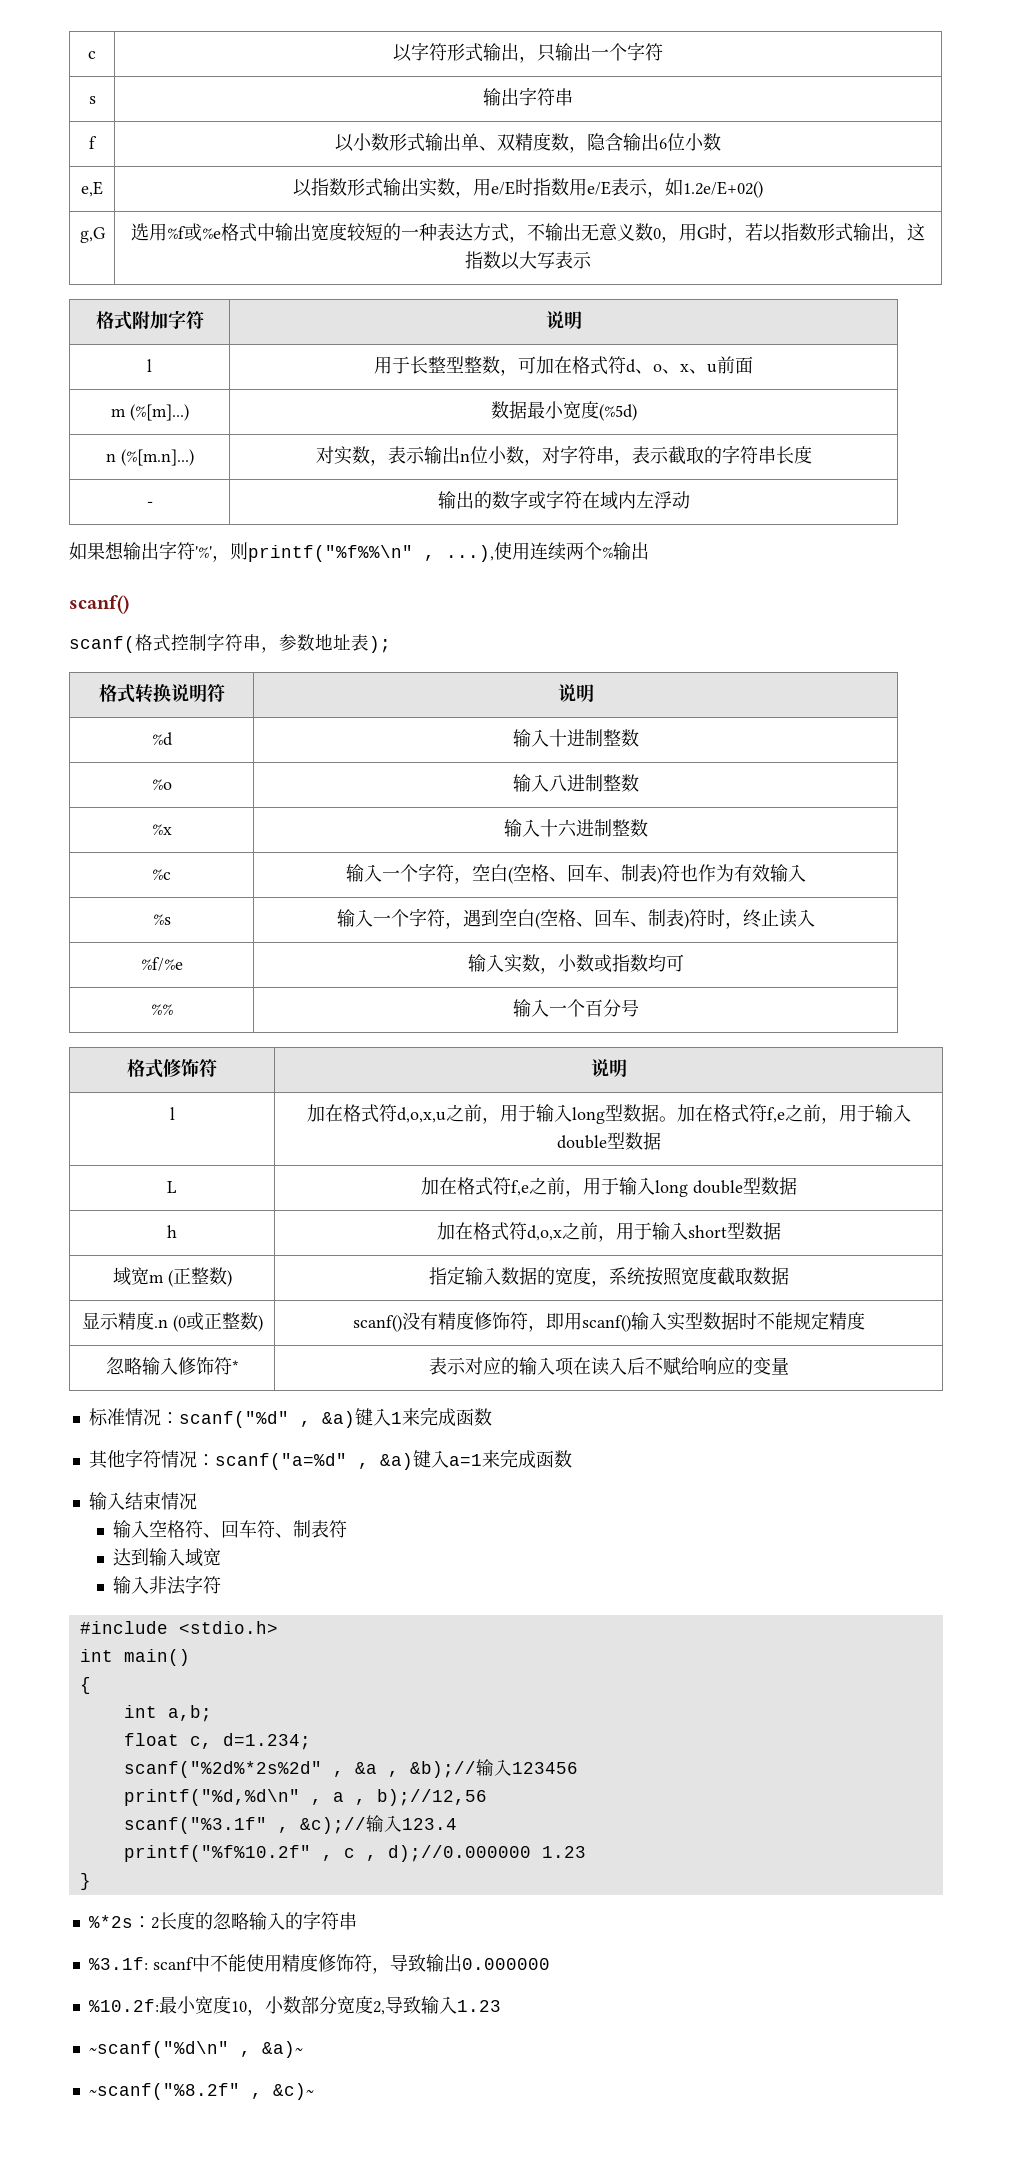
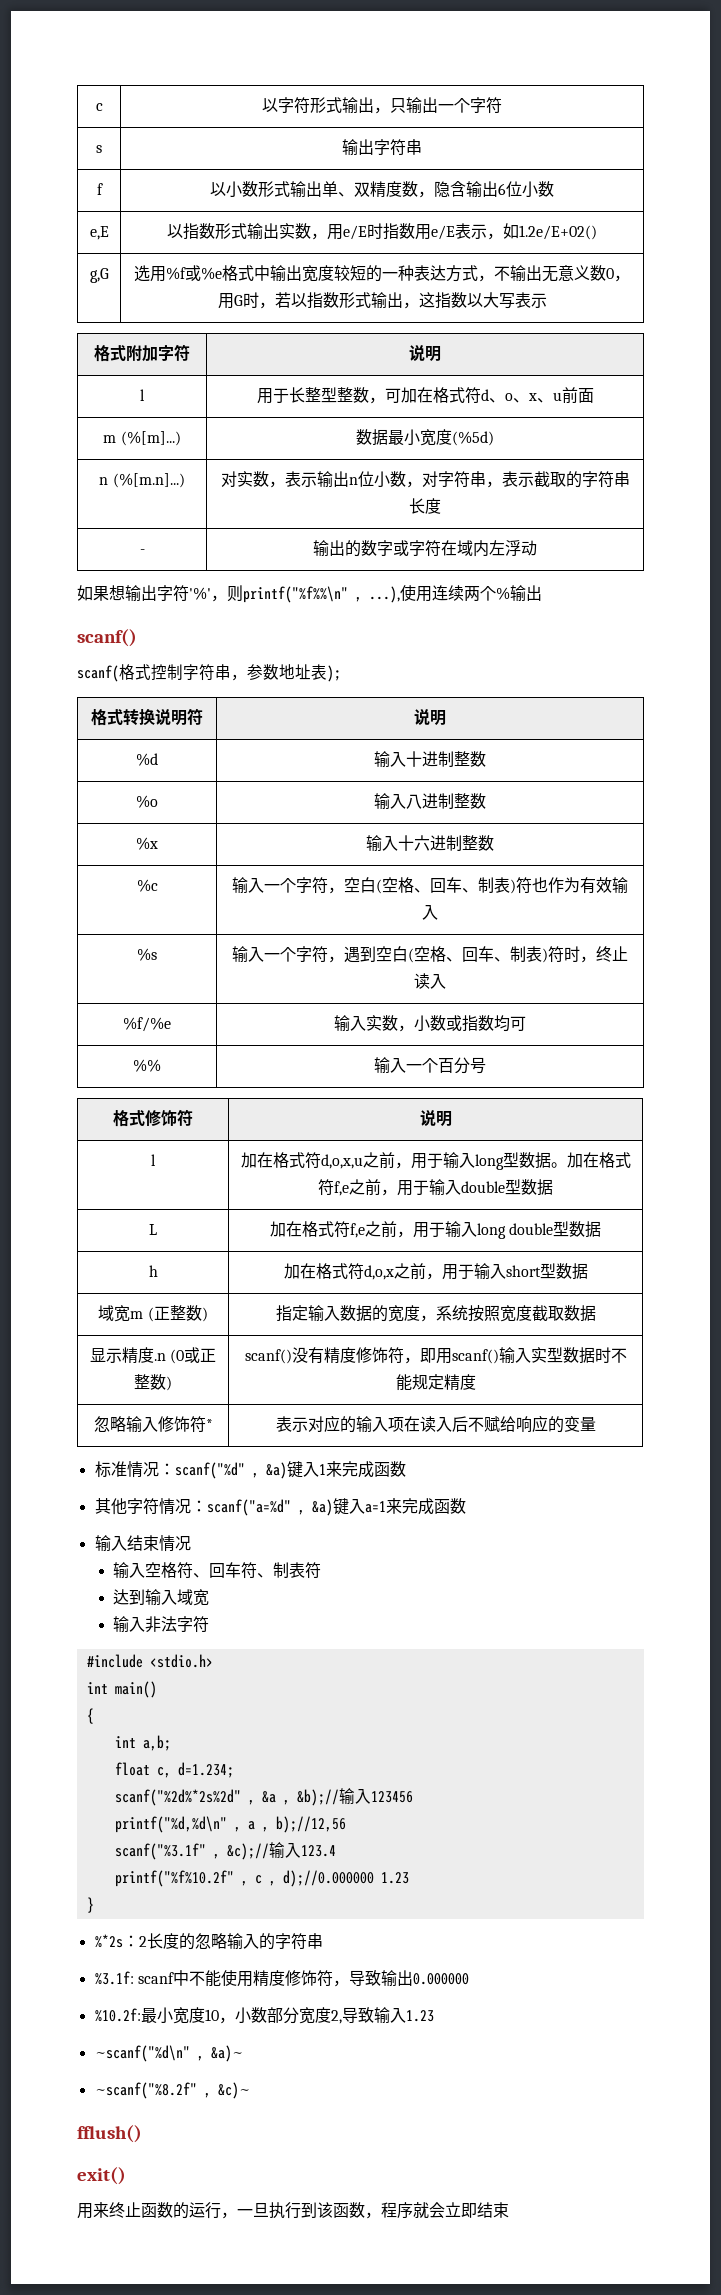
(314, 2091) none -> [77,2125,142,2143] [77,2167,126,2185] [77,2202,509,2219] // fflush() // exit() // 用来终止函数的运行，一旦执行到该函数，程序就会立即结束

